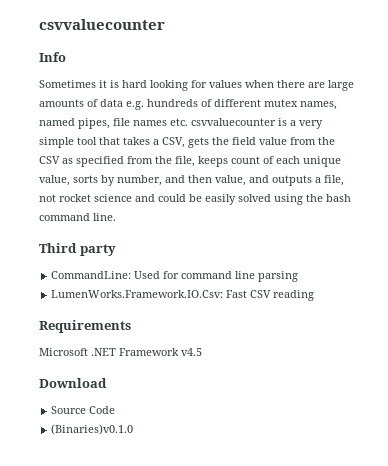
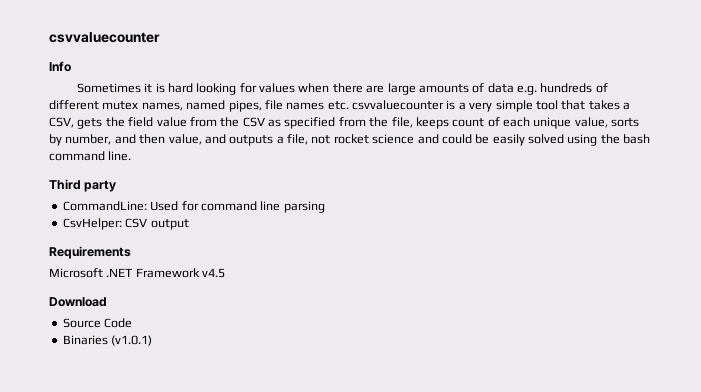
[51,290,315,301] LumenWorks.Framework.IO.Csv: Fast CSV reading -> [62,218,189,230] CsvHelper: CSV output
[51,424,134,435] (Binaries)v0.1.0 -> [62,335,153,346] Binaries (v1.0.1)

